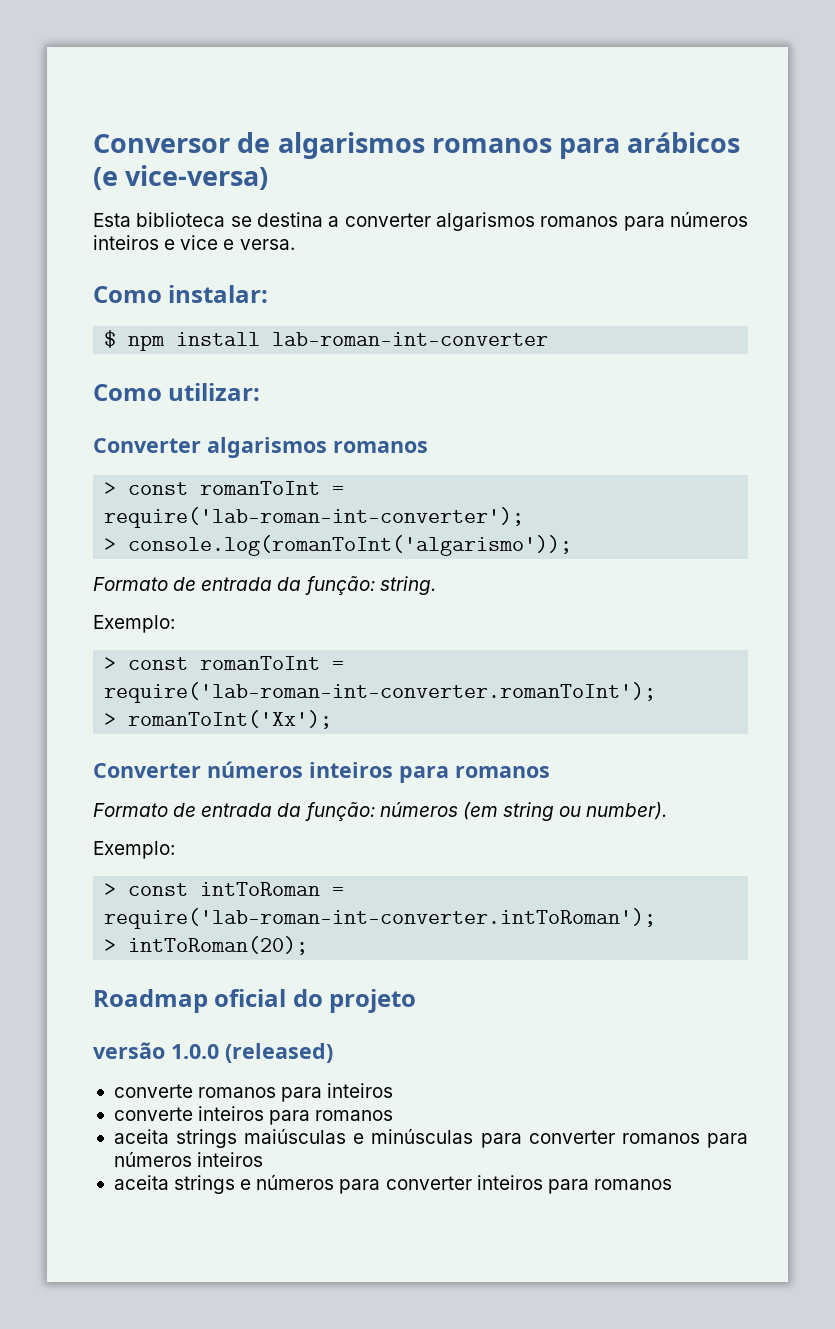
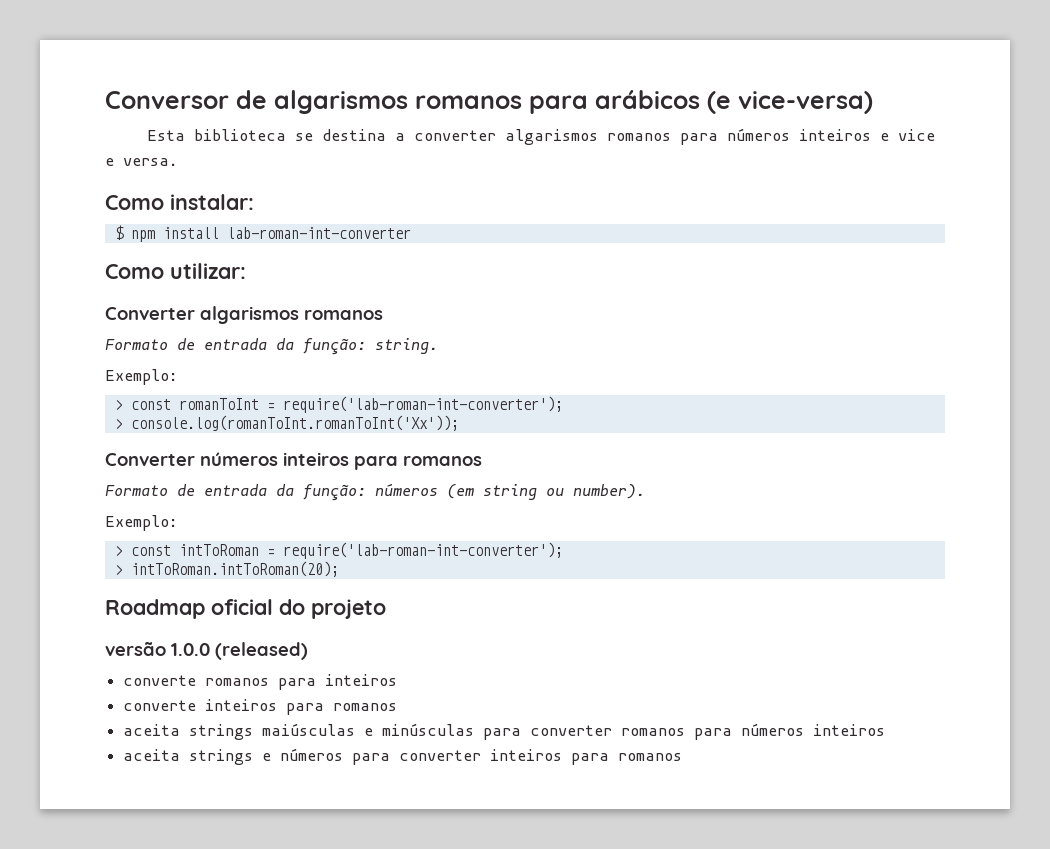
[104,481,345,495] [104,507,525,528] [104,535,573,556] // > const romanToInt = require('lab-roman-int-converter'); // > console.log(romanToInt('algarismo')); -> (383, 315) none
[104,682,657,703] [104,710,333,729] require('lab-roman-int-converter.romanToInt'); // > romanToInt('Xx'); -> [282,396,563,413] [114,415,459,431] require('lab-roman-int-converter'); // > console.log(romanToInt.romanToInt('Xx'));
[104,908,657,929] [104,936,309,955] require('lab-roman-int-converter.intToRoman'); // > intToRoman(20); -> [282,542,563,559] [114,561,339,577] require('lab-roman-int-converter'); // > intToRoman.intToRoman(20);

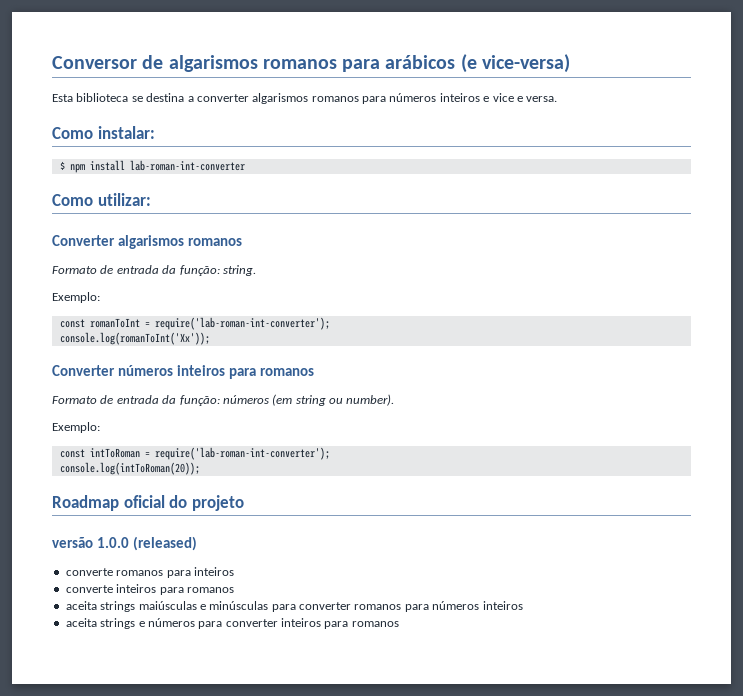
[114,400,123,410] > -> (100, 297) none
[114,415,459,431] > console.log(romanToInt.romanToInt('Xx')); -> [59,332,210,345] console.log(romanToInt('Xx'));
[114,546,123,556] > -> (100, 427) none
[114,561,339,577] > intToRoman.intToRoman(20); -> [59,462,200,475] console.log(intToRoman(20));

